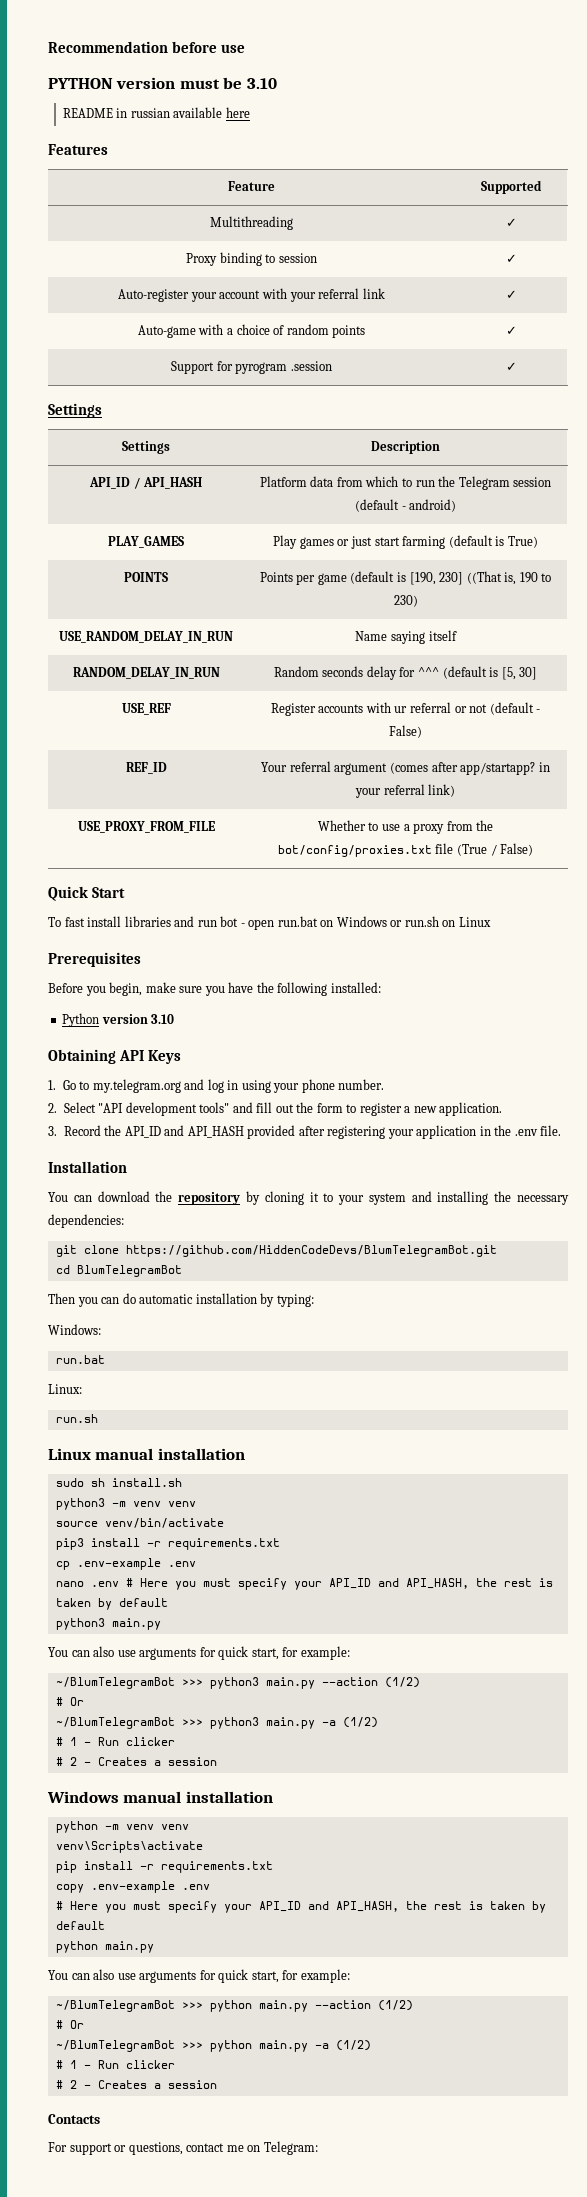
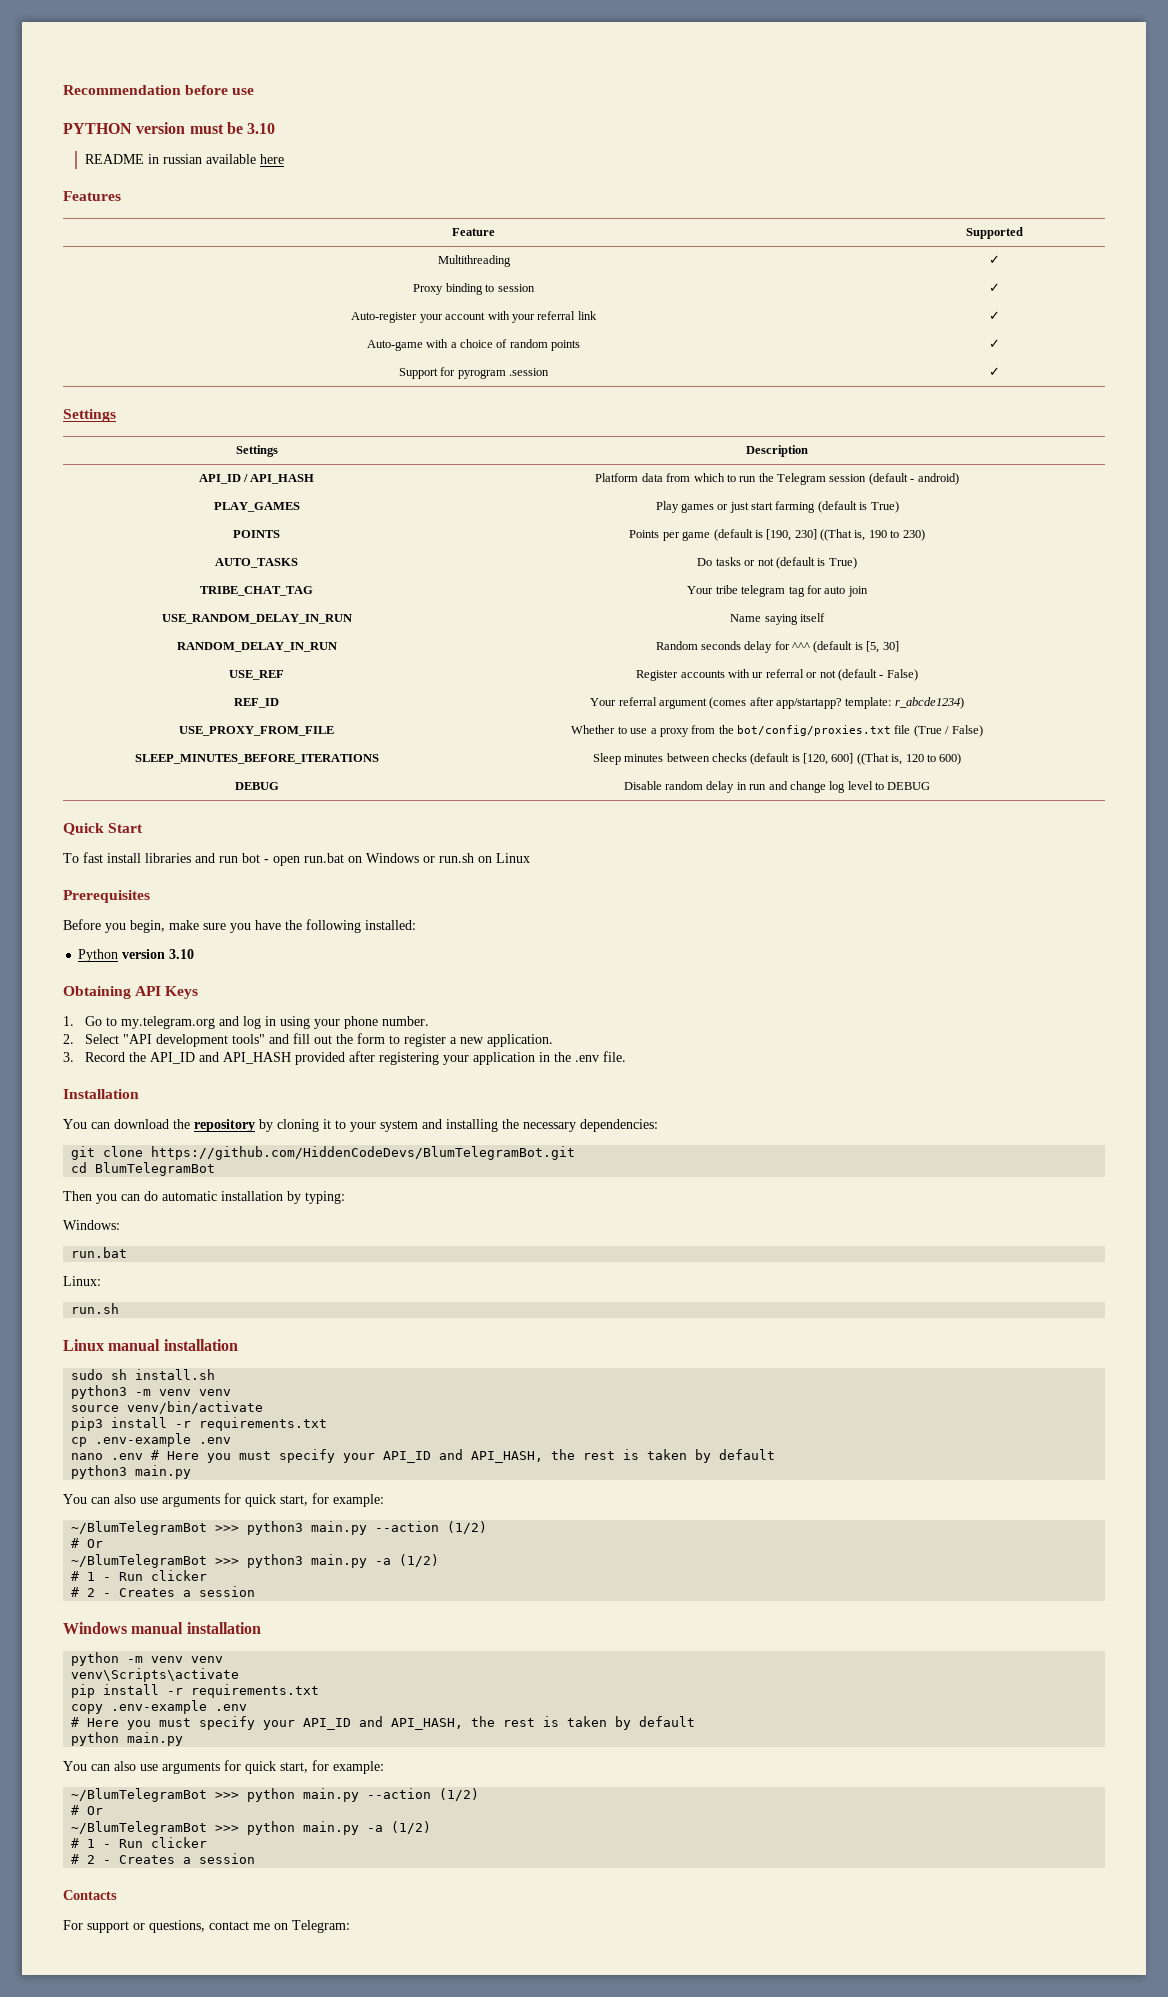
(418, 601) none -> [215,558,298,568] [697,557,857,569] [200,586,313,596] [687,585,868,597] // AUTO_TASKS | Do tasks or not (default is True) // TRIBE_CHAT_TAG | Your tribe telegram tag for auto join
[538,762,550,772] [354,784,456,798] in your referral link) -> [845,697,964,709] template: r_abcde1234)
(534, 849) none -> [134,754,379,764] [592,753,962,765] [234,782,279,790] [623,781,931,793] // SLEEP_MINUTES_BEFORE_ITERATIONS | Sleep minutes between checks (default is [120, 600] ((That is, 120 to 600) // DEBUG | Disable random delay in run and change log level to DEBUG

